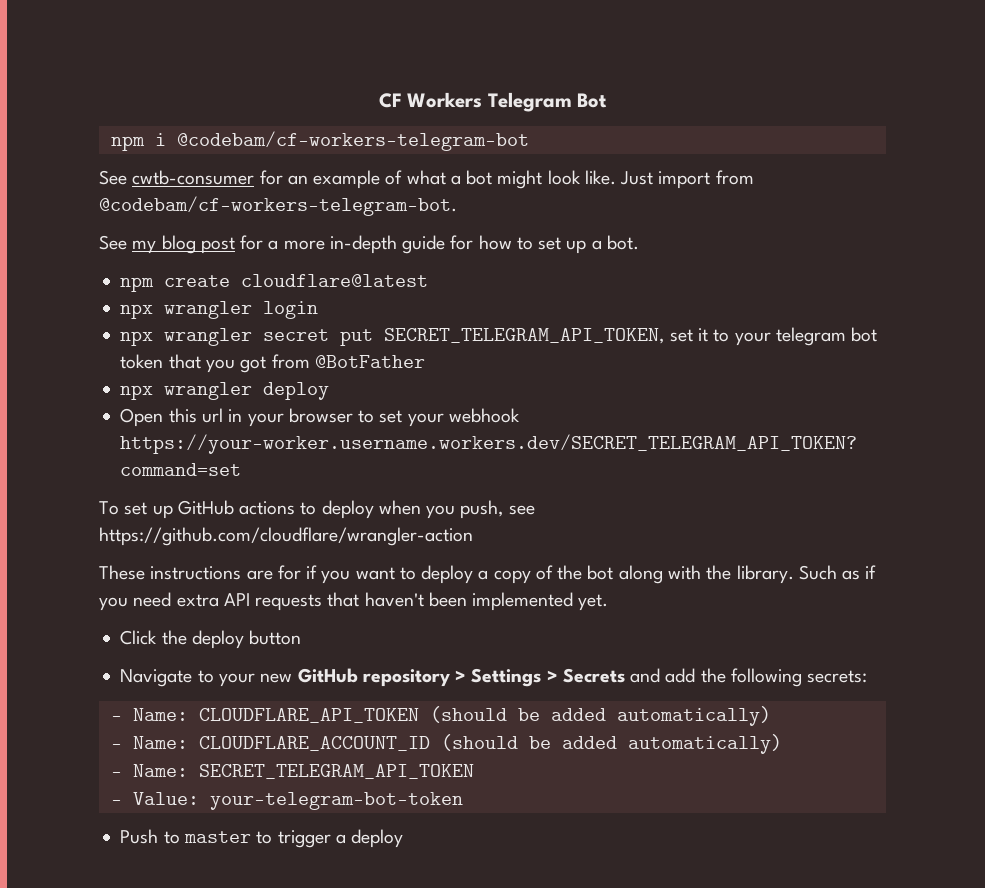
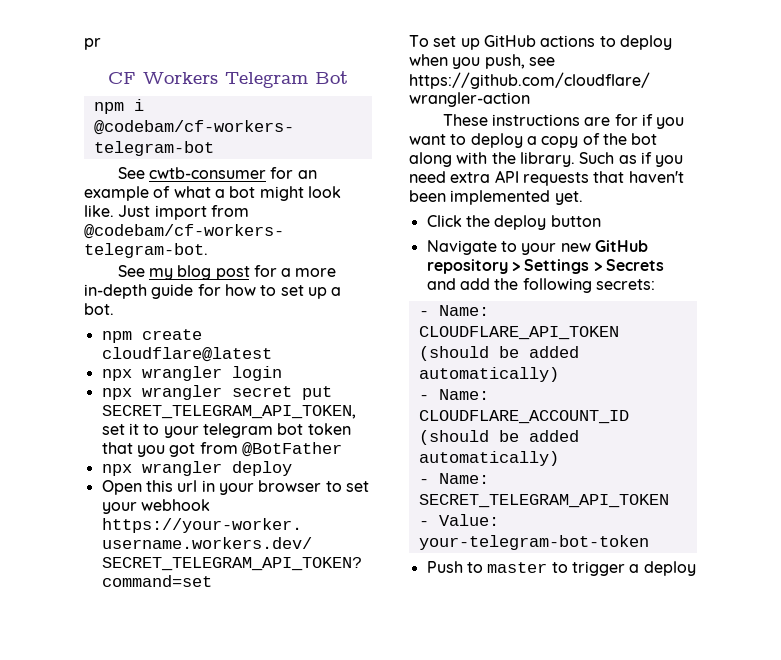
(378, 100) none -> [84,38,101,50] pr //

